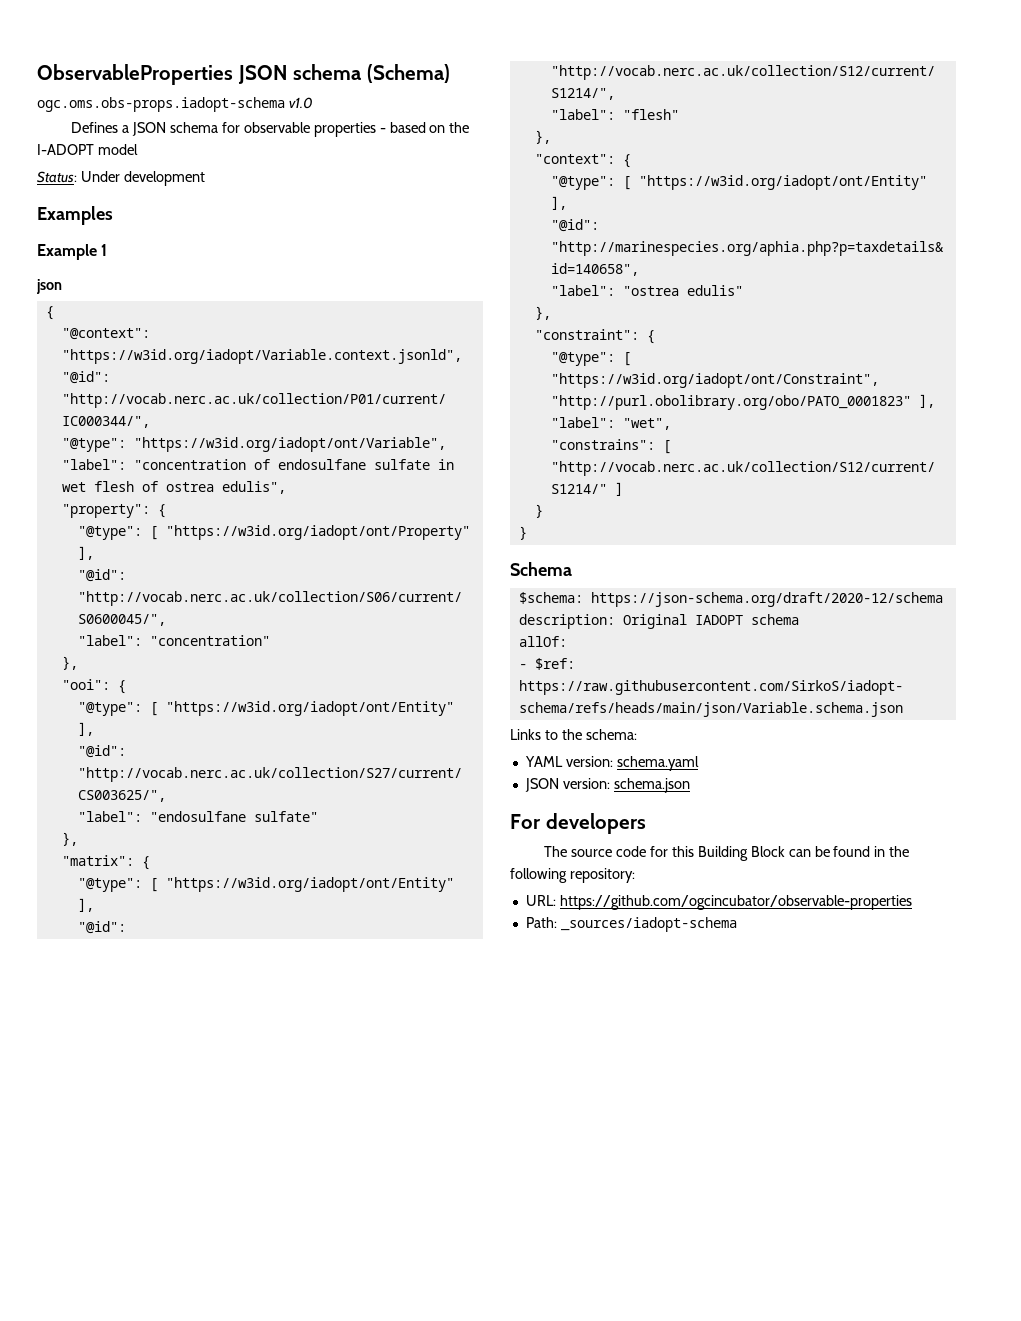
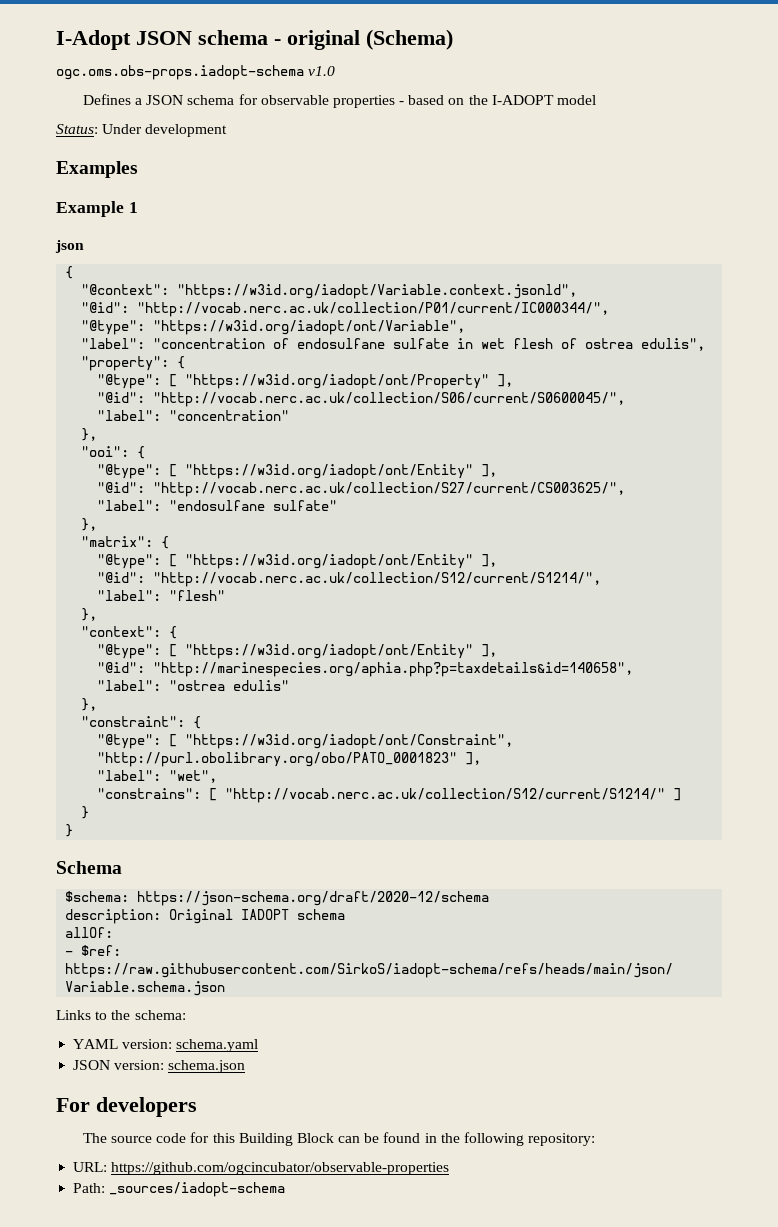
[37,64,362,85] ObservableProperties JSON schema -> [56,30,360,50] I-Adopt JSON schema - original

